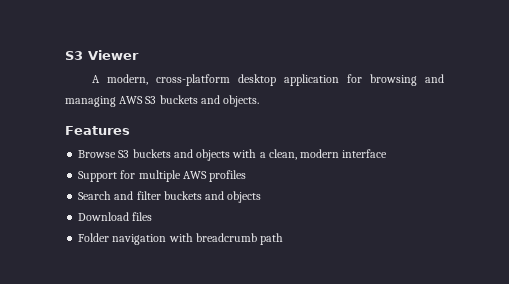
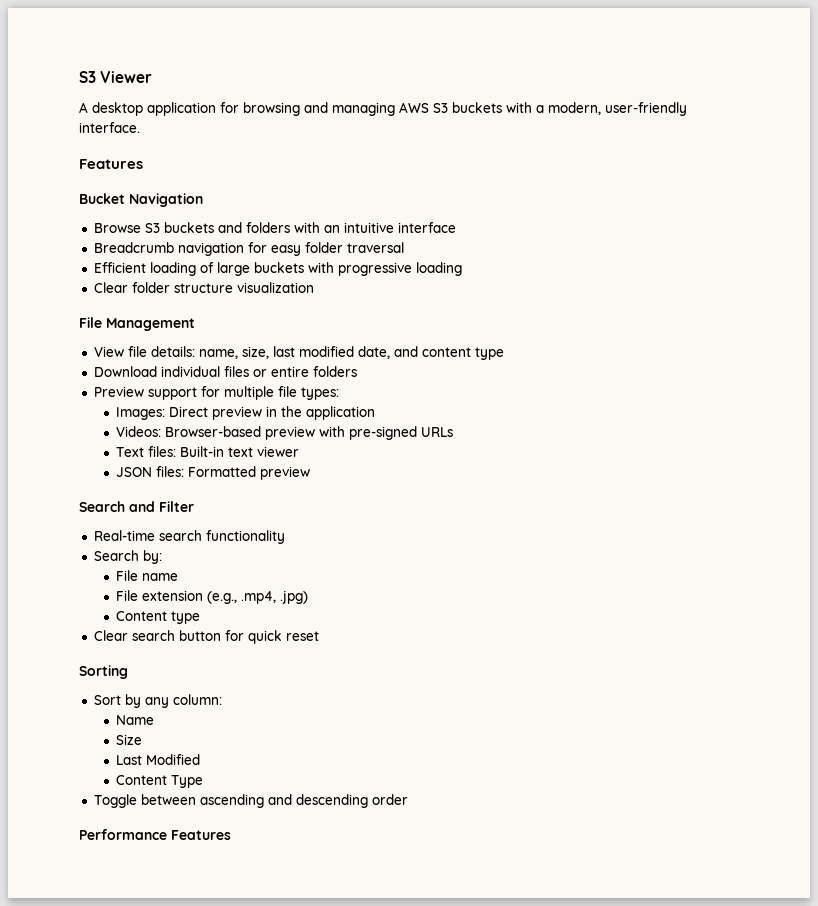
[106,74,230,86] modern, cross-platform -> (88, 107) none
[200,95,260,107] [65,126,130,135] and objects. // Features -> [506,102,687,116] [79,122,140,133] [79,159,143,169] [79,193,203,207] with a modern, user-friendly interface. // Features // Bucket Navigation
[196,149,388,161] [78,170,247,182] [78,191,262,203] [78,212,153,221] [78,233,284,245] objects with a clean, modern interface // Support for multiple AWS profiles // Search and filter buckets and objects // Download files // Folder navigation with breadcrumb path -> [245,222,456,233] [93,242,404,256] [93,262,462,276] [93,282,314,293] [79,317,195,331] [93,346,504,360] [93,366,357,377] [93,386,339,400] [116,406,376,420] [116,426,454,440] [116,446,300,457] [116,466,311,480] [79,501,194,512] [93,530,285,544] [93,550,162,564] [116,570,179,581] [116,590,309,604] [116,611,201,624] [93,630,319,644] [79,665,128,679] [93,694,222,708] [116,715,155,725] [116,734,143,745] [116,754,201,765] [116,775,204,788] [93,794,408,808] [79,829,231,840] folders with an intuitive interface // Breadcrumb navigation for easy folder traversal // Efficient loading of large buckets with progressive loading // Clear folder structure visualization // File Management // View file details: name, size, last modified date, and content type // Download individual files or entire folders // Preview support for multiple file types: // Images: Direct preview in the application // Videos: Browser-based preview with pre-signed URLs // Text files: Built-in text viewer // JSON files: Formatted preview // Search and Filter // Real-time search functionality // Search by: // File name // File extension (e.g., .mp4, .jpg) // Content type // Clear search button for quick reset // Sorting // Sort by any column: // Name // Size // Last Modified // Content Type // Toggle between ascending and descending order // Performance Features

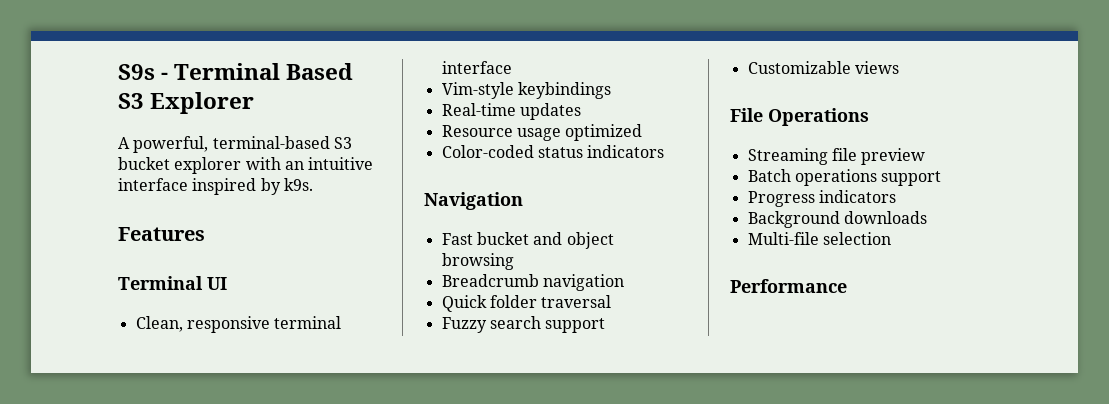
[79,71,153,83] [79,102,687,116] [79,122,140,133] [79,159,143,169] [79,193,203,207] [93,222,456,233] S3 Viewer // A desktop application for browsing and managing AWS S3 buckets with a modern, user-friendly interface. // Features // Bucket Navigation // Browse S3 buckets and folders with an intuitive interface -> [118,63,354,80] [118,92,255,114] [118,136,352,153] [118,157,374,174] [118,178,313,195] [118,227,205,241] [118,276,227,290] [135,316,342,333] [441,61,512,74] [441,82,611,99] [441,103,581,120] [441,124,643,141] [441,145,665,158] [424,192,523,210] [441,232,614,249] [441,253,514,270] S9s - Terminal Based S3 Explorer // A powerful, terminal-based S3 bucket explorer with an intuitive interface inspired by k9s. // Features // Terminal UI // Clean, responsive terminal interface // Vim-style keybindings // Real-time updates // Resource usage optimized // Color-coded status indicators // Navigation // Fast bucket and object browsing
[247,242,301,256] for easy -> [441,295,487,312] // Quick
[93,262,462,276] [93,282,314,293] [79,317,195,331] [93,346,504,360] [93,366,357,377] [93,386,339,400] [116,406,376,420] [116,426,454,440] [116,446,300,457] [116,466,311,480] [79,501,194,512] [93,530,285,544] [93,550,162,564] [116,570,179,581] [116,590,309,604] [116,611,201,624] [93,630,319,644] [79,665,128,679] [93,694,222,708] [116,715,155,725] [116,734,143,745] [116,754,201,765] [116,775,204,788] [93,794,408,808] Efficient loading of large buckets with progressive loading // Clear folder structure visualization // File Management // View file details: name, size, last modified date, and content type // Download individual files or entire folders // Preview support for multiple file types: // Images: Direct preview in the application // Videos: Browser-based preview with pre-signed URLs // Text files: Built-in text viewer // JSON files: Formatted preview // Search and Filter // Real-time search functionality // Search by: // File name // File extension (e.g., .mp4, .jpg) // Content type // Clear search button for quick reset // Sorting // Sort by any column: // Name // Size // Last Modified // Content Type // Toggle between ascending and descending order -> [441,316,606,333] [747,61,899,74] [730,108,869,126] [747,148,926,165] [747,169,942,186] [747,190,896,207] [747,211,927,228] [747,232,891,245] Fuzzy search support // Customizable views // File Operations // Streaming file preview // Batch operations support // Progress indicators // Background downloads // Multi-file selection
[171,830,231,840] Features -> (847, 286) none

